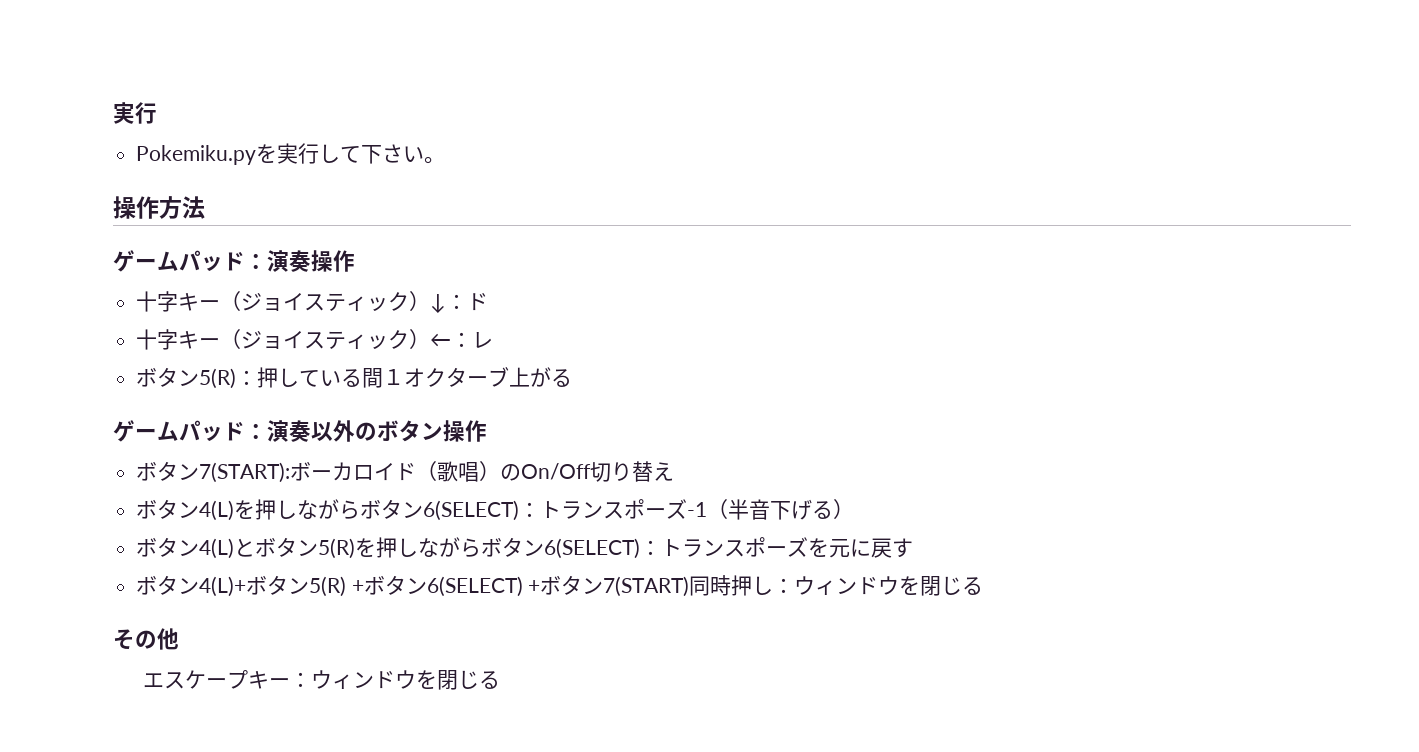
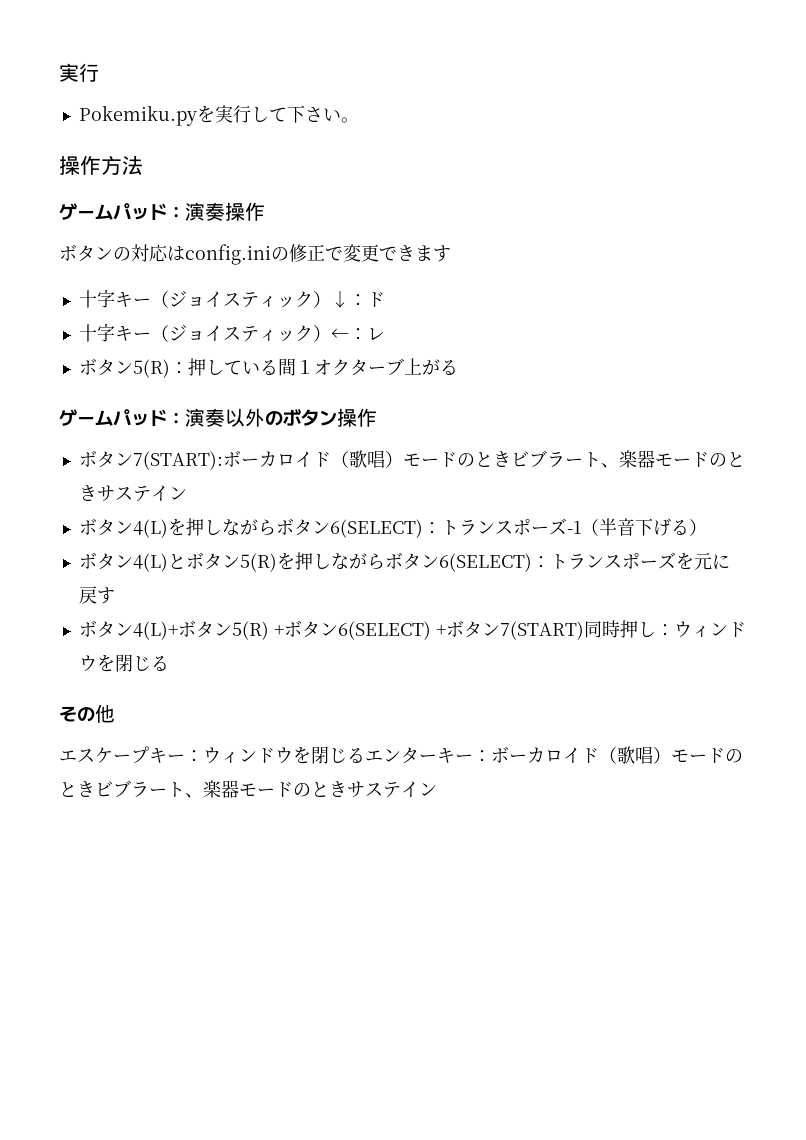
(355, 261) none -> [59,244,451,265] // ボタンの対応はconfig.iniの修正で変更できます
[500,461,675,482] のOn/Off切り替え -> [402,450,745,468] [78,485,187,502] モードのときビブラート、楽器モードのときサステイン
(501, 680) none -> [365,746,743,764] [59,780,437,798] エンターキー：ボーカロイド（歌唱）モードのときビブラート、楽器モードのときサステイン

